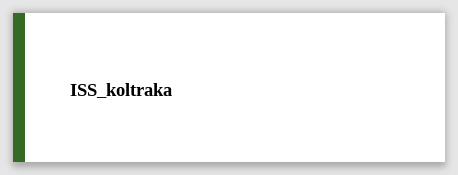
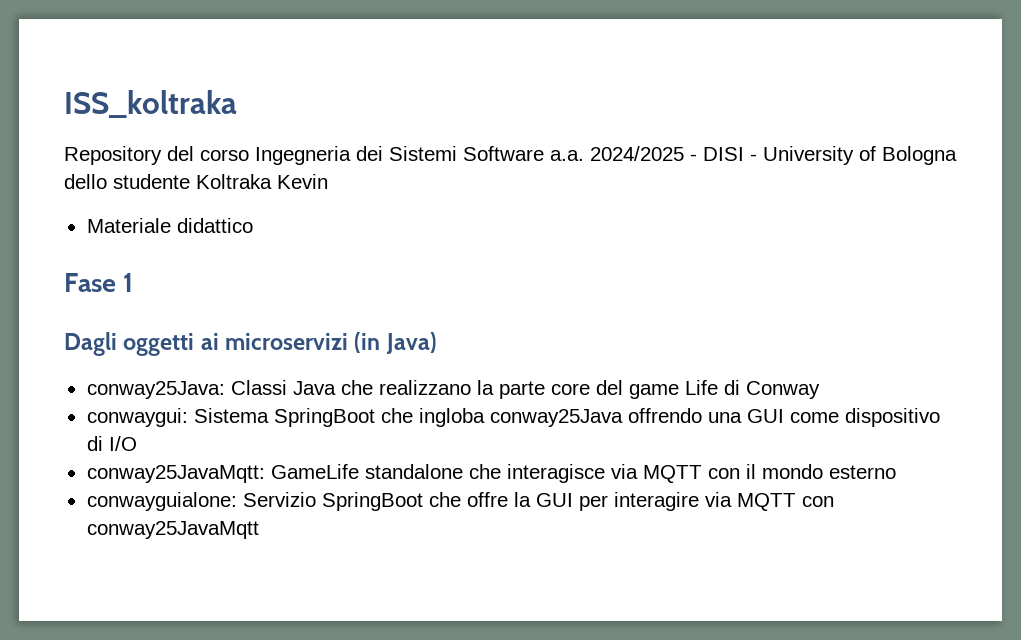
(172, 90) none -> [64,146,957,165] [64,174,328,189] [86,218,253,233] [64,273,134,292] [64,332,437,356] [86,380,820,399] [86,408,940,427] [86,436,137,451] [86,464,896,483] [86,492,834,511] [86,521,259,539] // Repository del corso Ingegneria dei Sistemi Software a.a. 2024/2025 - DISI - University of Bologna dello studente Koltraka Kevin // Materiale didattico // Fase 1 // Dagli oggetti ai microservizi (in Java) // conway25Java: Classi Java che realizzano la parte core del game Life di Conway // conwaygui: Sistema SpringBoot che ingloba conway25Java offrendo una GUI come dispositivo di I/O // conway25JavaMqtt: GameLife standalone che interagisce via MQTT con il mondo esterno // conwayguialone: Servizio SpringBoot che offre la GUI per interagire via MQTT con conway25JavaMqtt

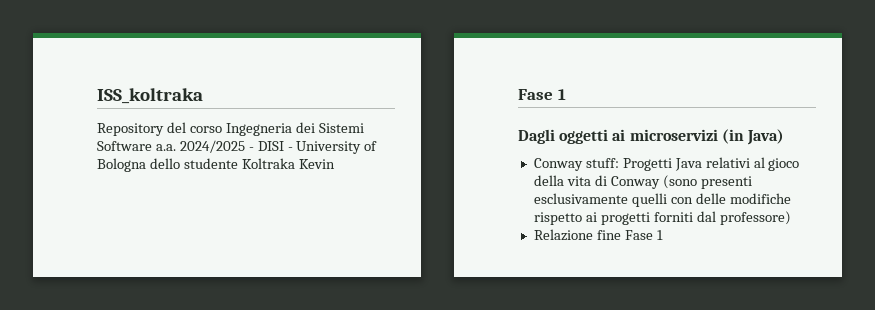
[86,218,253,233] // Materiale didattico -> (335, 164) none
[86,380,820,399] [86,408,940,427] [86,436,137,451] [86,464,896,483] [86,492,834,511] [86,521,259,539] conway25Java: Classi Java che realizzano la parte core del game Life di Conway // conwaygui: Sistema SpringBoot che ingloba conway25Java offrendo una GUI come dispositivo di I/O // conway25JavaMqtt: GameLife standalone che interagisce via MQTT con il mondo esterno // conwayguialone: Servizio SpringBoot che offre la GUI per interagire via MQTT con conway25JavaMqtt -> [533,157,800,171] [533,175,752,189] [533,193,791,207] [533,211,791,225] [533,229,663,241] Conway stuff: Progetti Java relativi al gioco della vita di Conway (sono presenti esclusivamente quelli con delle modifiche rispetto ai progetti forniti dal professore) // Relazione fine Fase 1

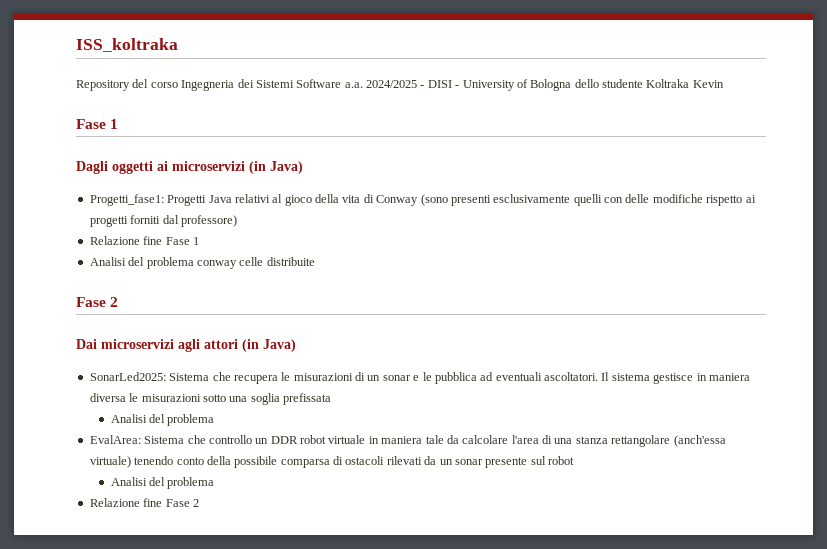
[533,158,619,171] Conway stuff: -> [89,194,164,206] Progetti_fase1:
(663, 235) none -> [89,257,315,269] [76,297,119,307] [76,339,296,352] [89,372,750,384] [89,393,331,405] [110,414,215,426] [89,435,726,447] [89,456,574,468] [110,477,215,489] [89,498,199,507] // Analisi del problema conway celle distribuite // Fase 2 // Dai microservizi agli attori (in Java) // SonarLed2025: Sistema che recupera le misurazioni di un sonar e le pubblica ad eventuali ascoltatori. Il sistema gestisce in maniera diversa le misurazioni sotto una soglia prefissata // Analisi del problema // EvalArea: Sistema che controllo un DDR robot virtuale in maniera tale da calcolare l'area di una stanza rettangolare (anch'essa virtuale) tenendo conto della possibile comparsa di ostacoli rilevati da un sonar presente sul robot // Analisi del problema // Relazione fine Fase 2

